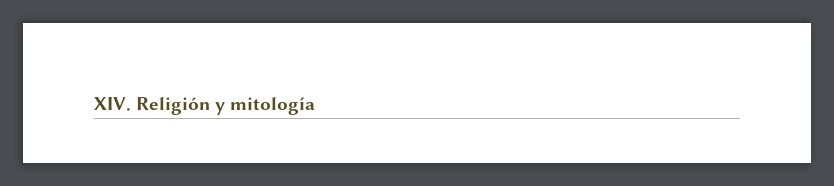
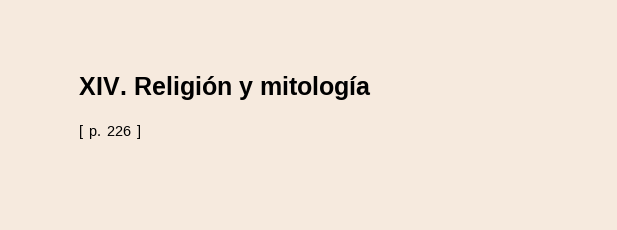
(316, 106) none -> [79,125,141,139] // [ p. 226 ]

